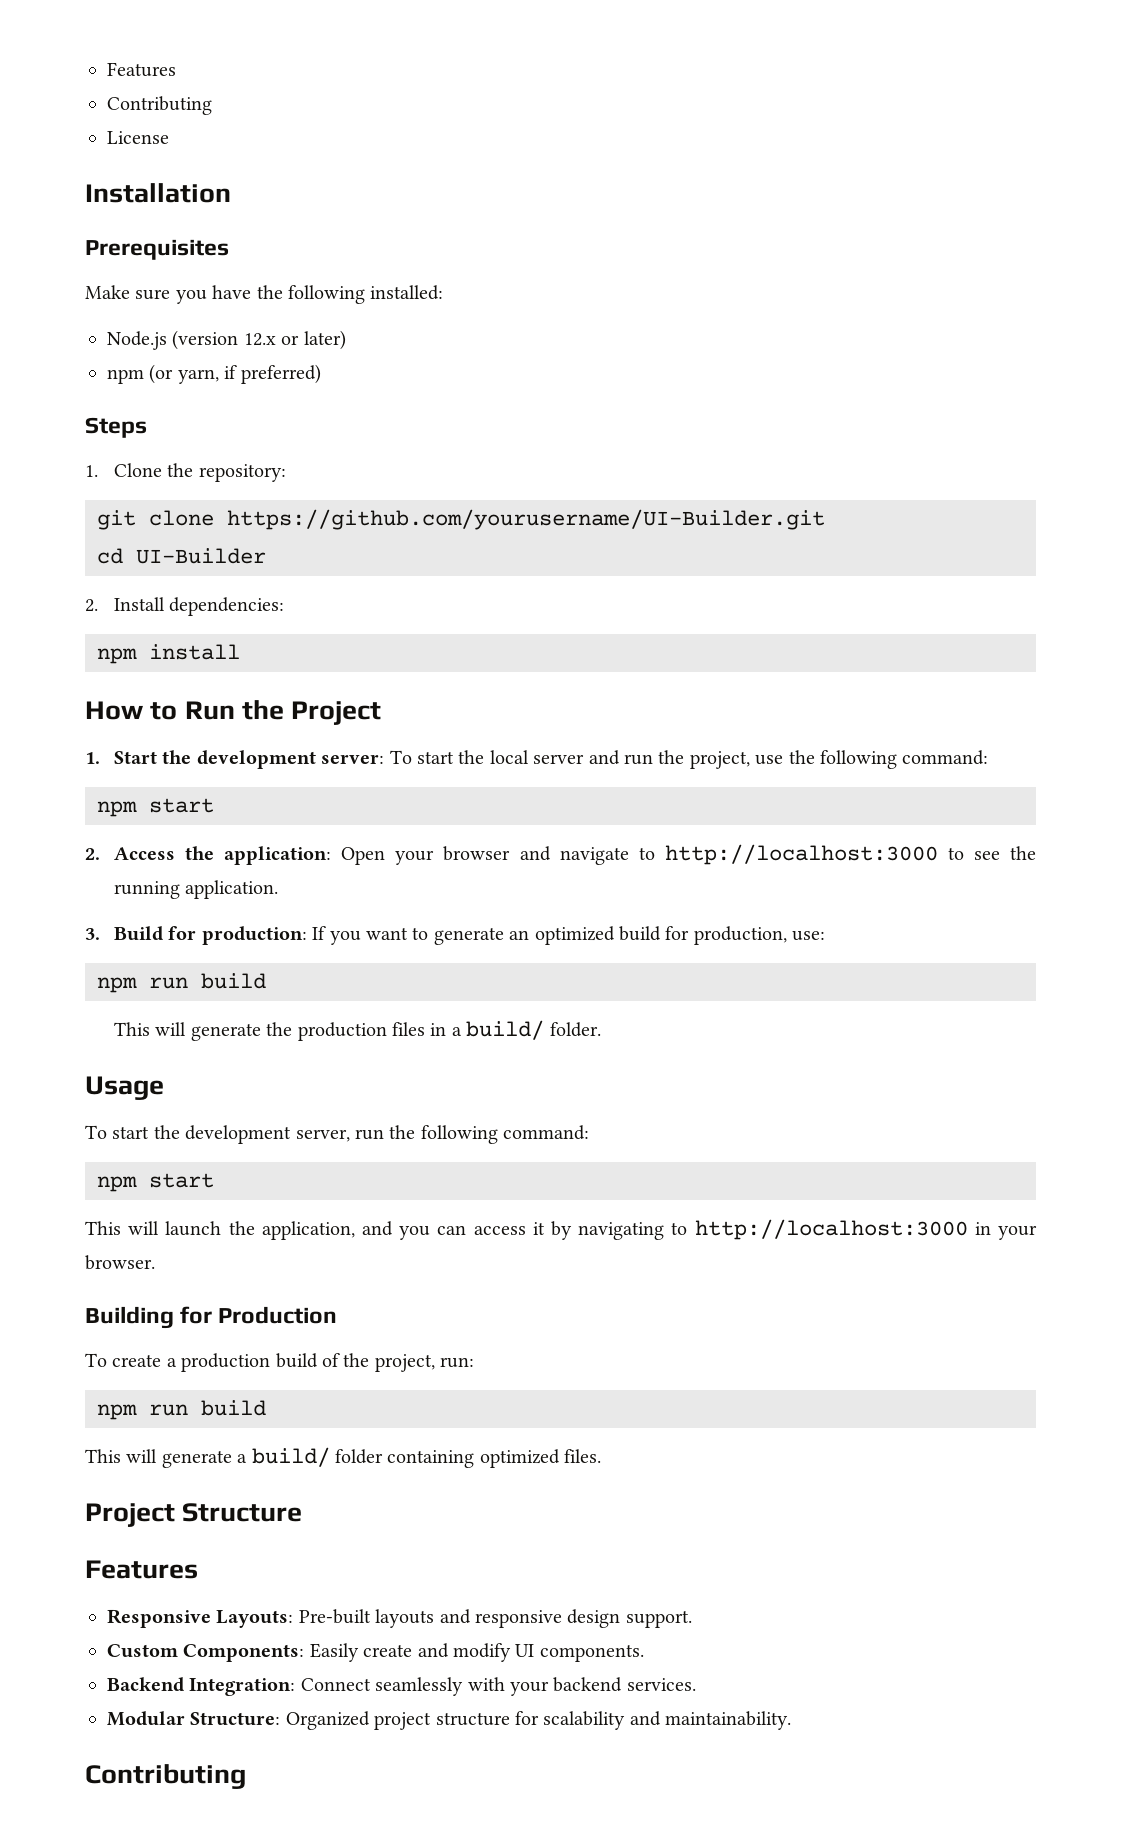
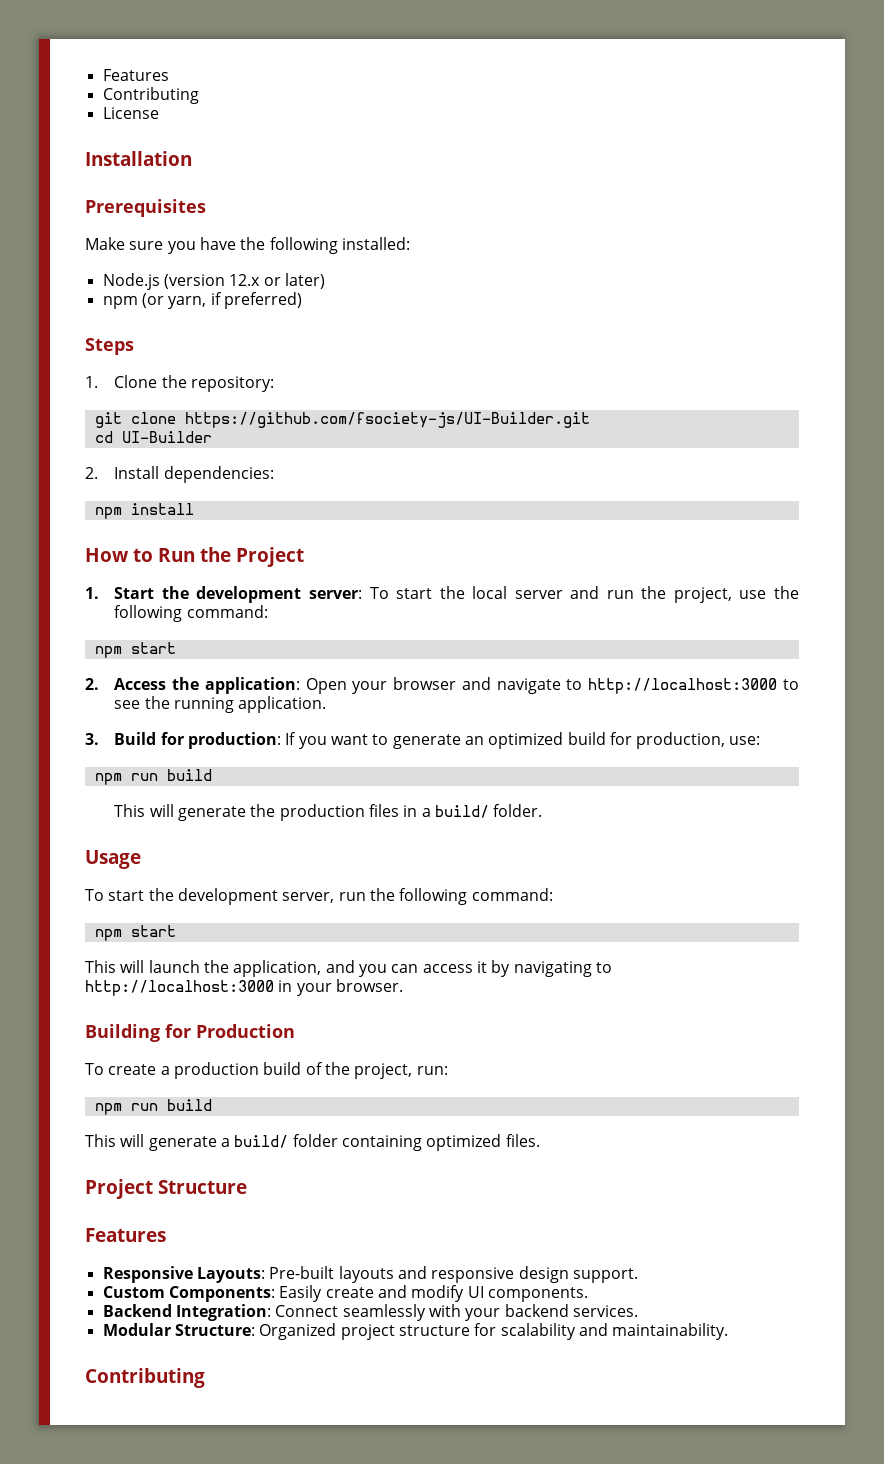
[227,509,825,530] https://github.com/yourusername/UI-Builder.git -> [184,412,590,428] https://github.com/fsociety-js/UI-Builder.git

